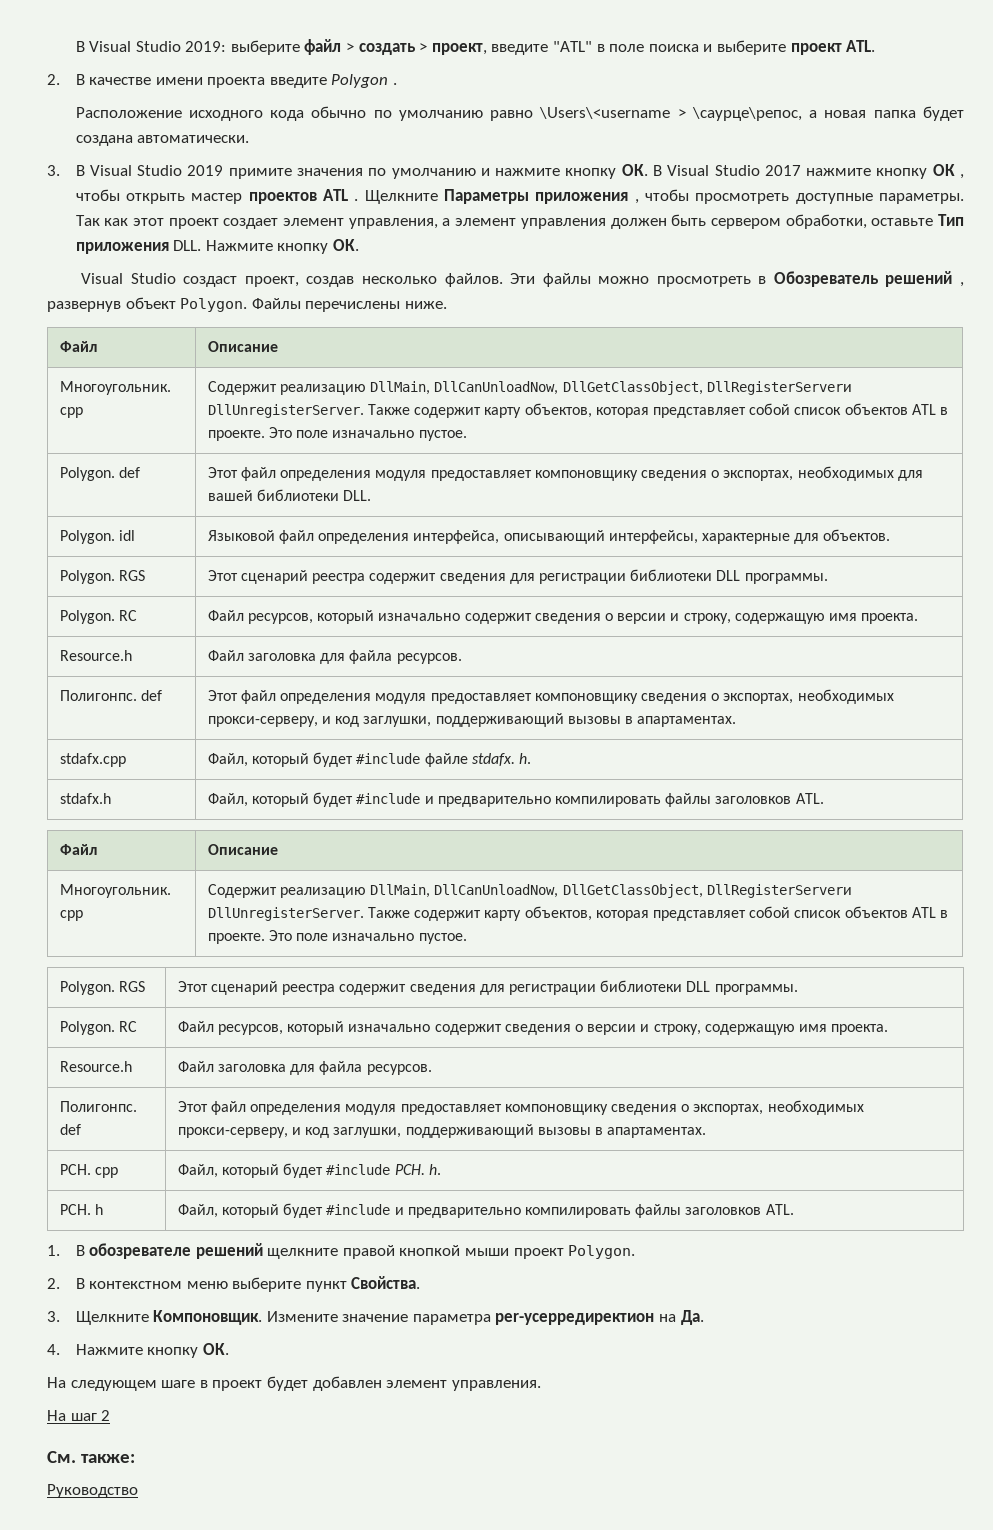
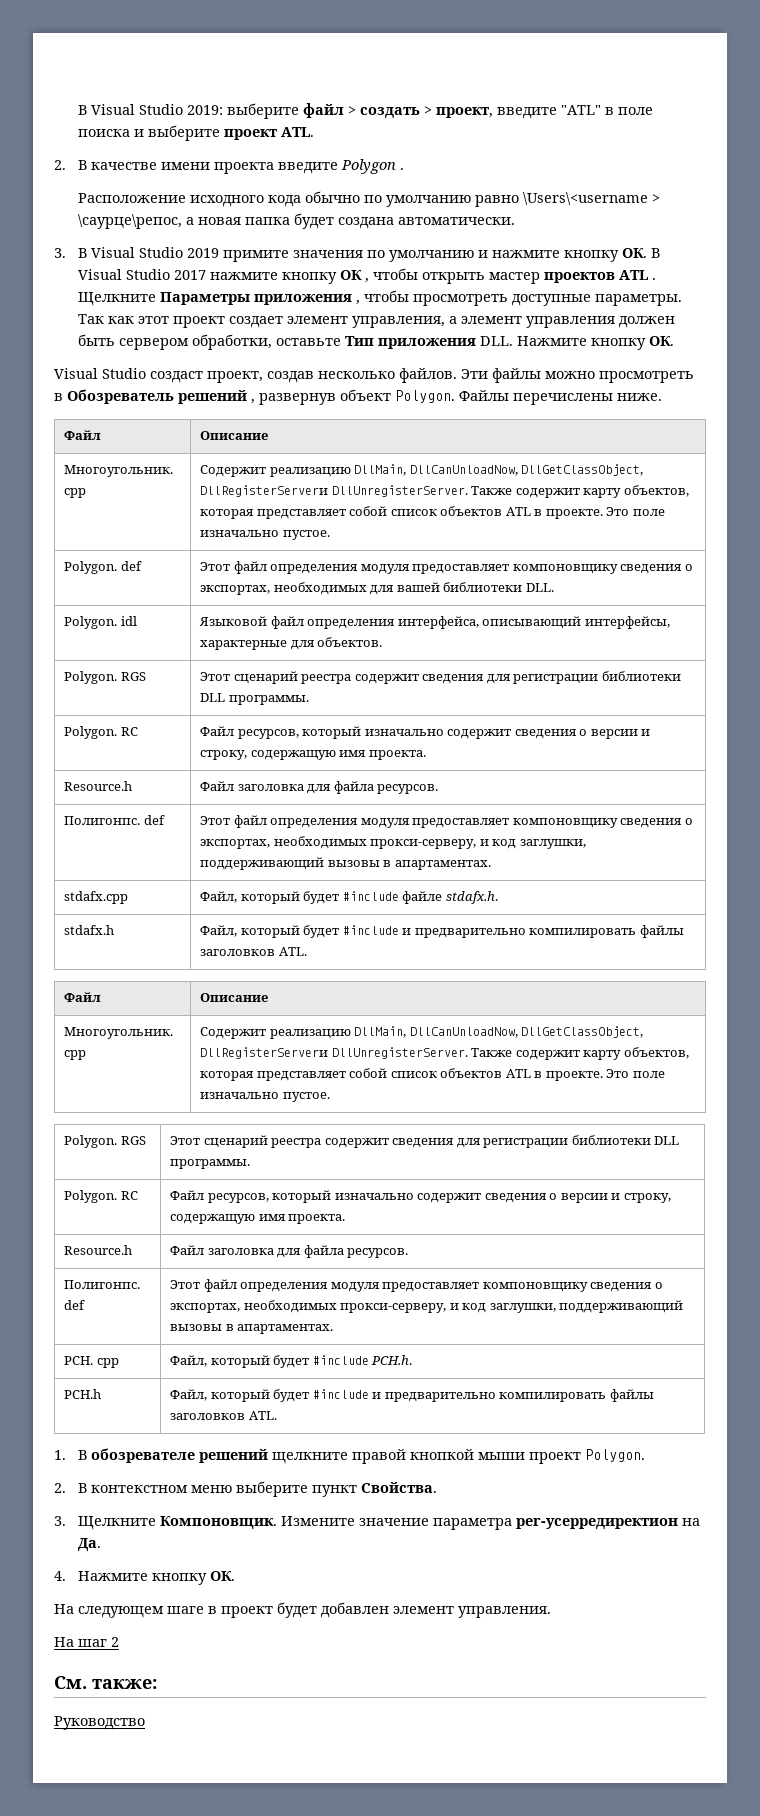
[471,753,532,766] stdafx. h. -> [445,891,498,904] stdafx.h.
[394,1164,441,1175] [59,1204,104,1215] PCH. h. // PCH. h -> [371,1355,413,1365] [64,1389,102,1399] PCH.h. // PCH.h

